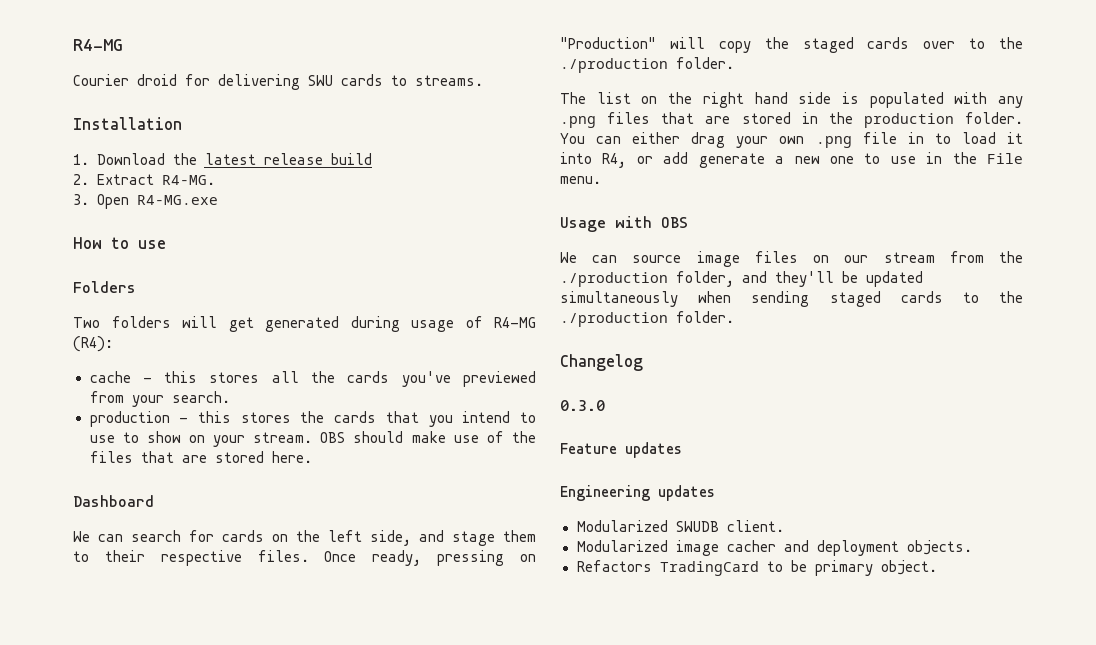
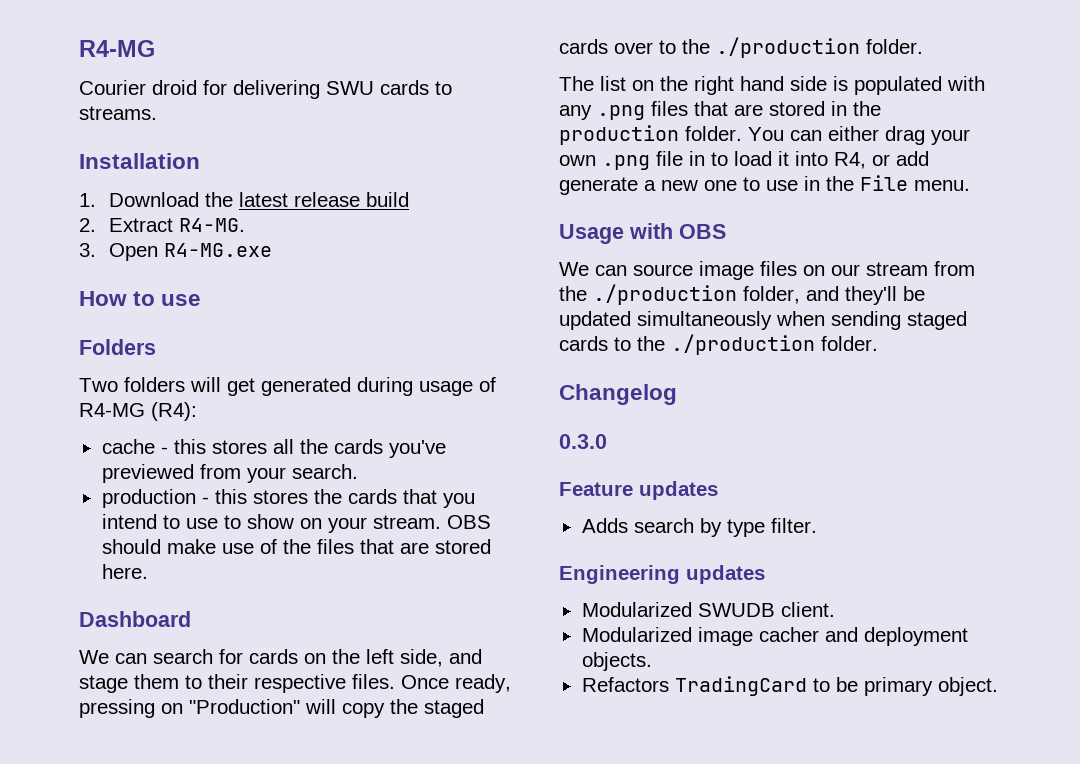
(682, 450) none -> [581,518,817,537] // Adds search by type filter.

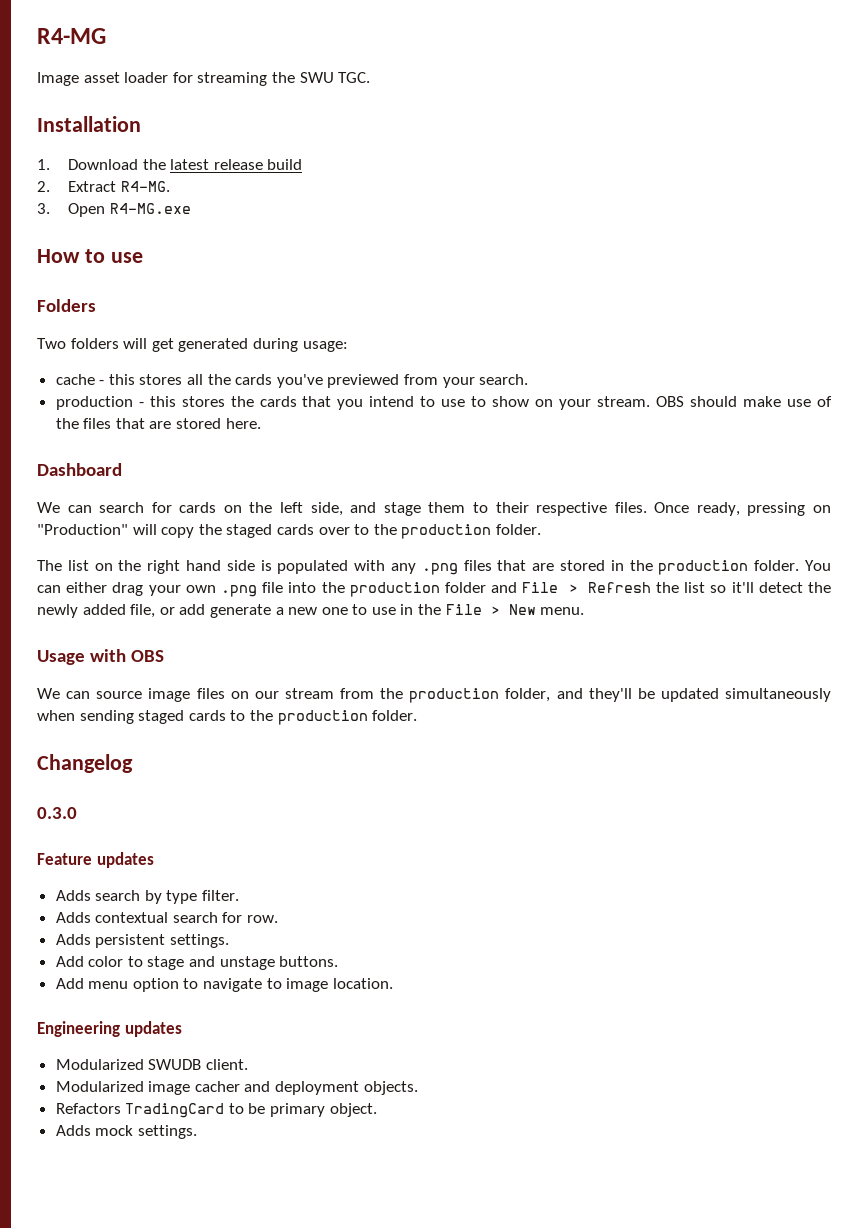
[79,80,452,99] [79,106,157,120] Courier droid for delivering SWU cards to streams. -> [37,72,371,86] Image asset loader for streaming the SWU TGC.
[419,377,496,396] [79,402,197,421] usage of R4-MG (R4): -> [302,341,348,352] usage:
[716,37,860,58] ./production -> [401,524,492,539] production
[689,151,866,169] in to load it into R4, -> [288,582,832,597] [37,604,156,618] into the production folder and File > Refresh the list so it'll detect the newly added file,
(908, 183) none -> [490,604,536,615] > New
[593,284,737,305] ./production -> [409,688,500,703] production
[671,334,815,355] ./production -> [277,710,368,725] production
(817, 525) none -> [55,912,279,923] [55,934,229,948] [55,956,339,970] [55,978,393,992] // Adds contextual search for row. // Adds persistent settings. // Add color to stage and unstage buttons. // Add menu option to navigate to image location.
(998, 686) none -> [55,1125,197,1139] // Adds mock settings.

